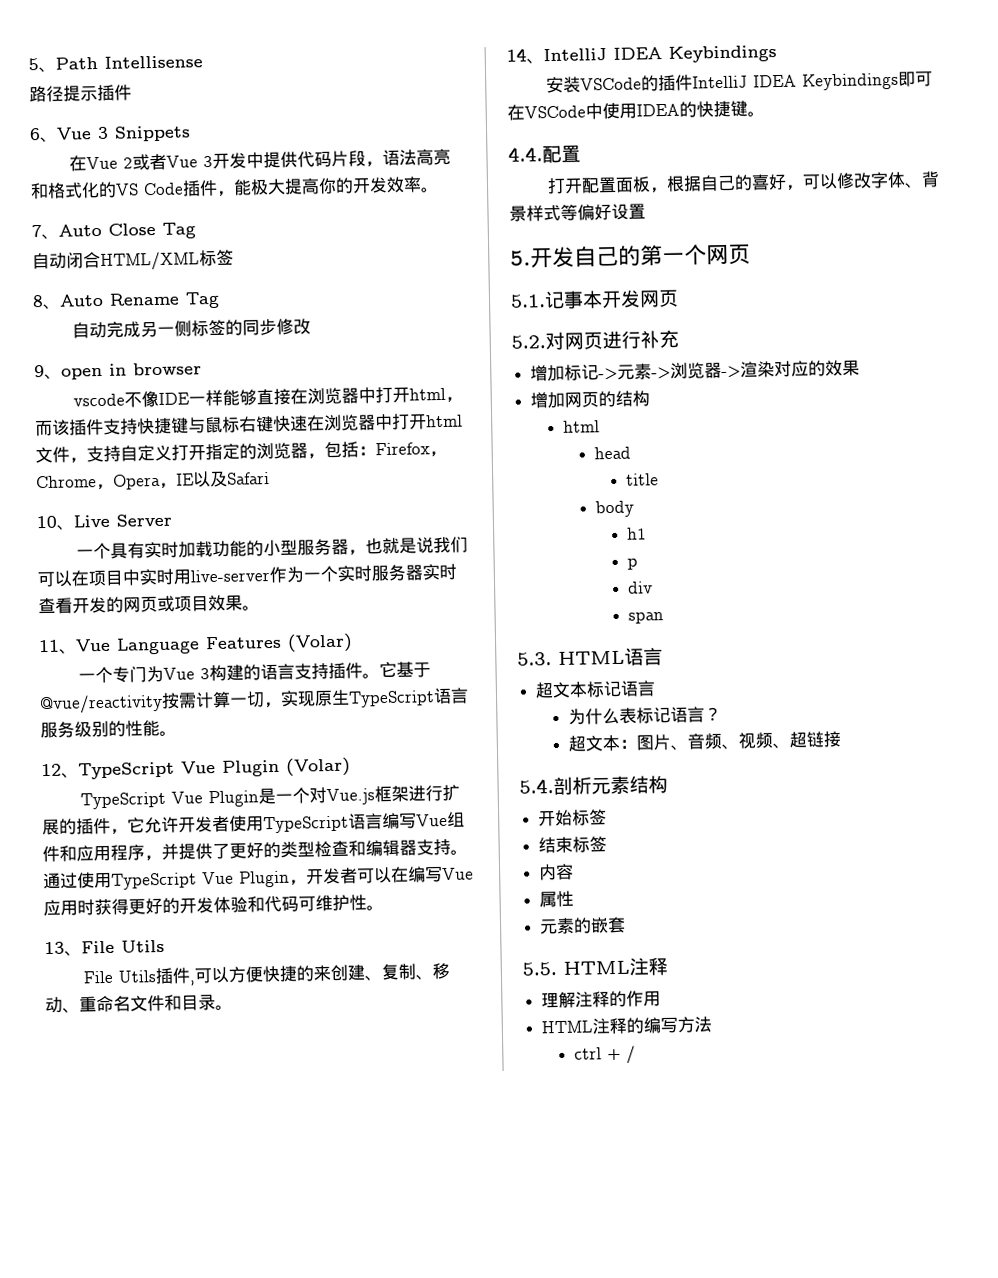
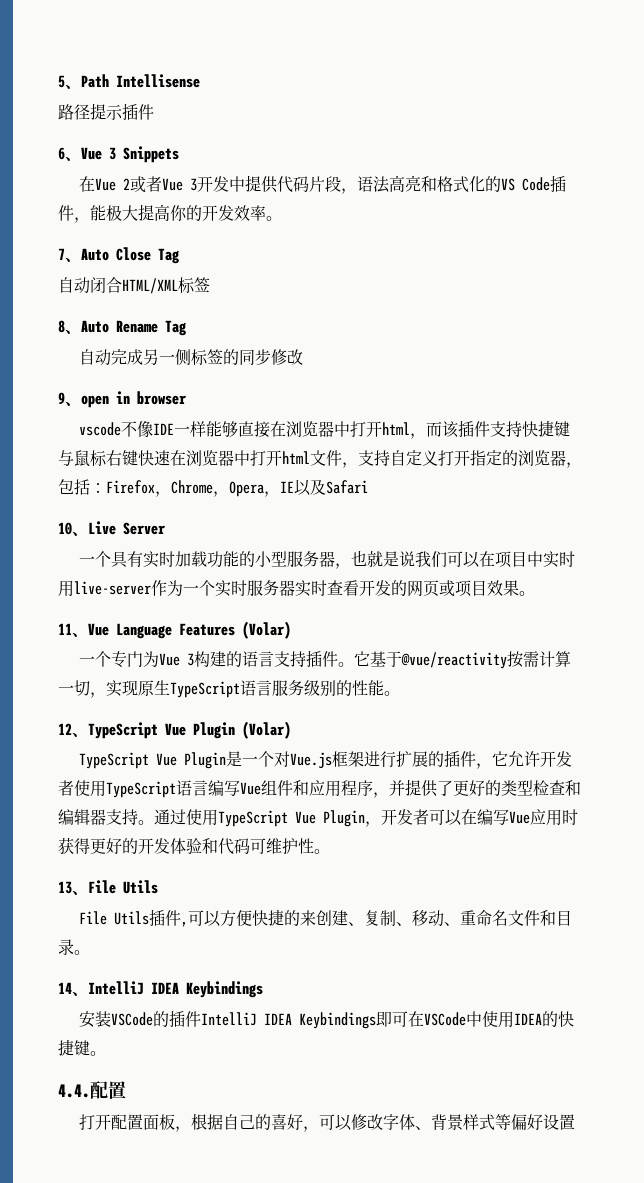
[510,243,751,269] [510,289,679,310] [511,329,679,351] [530,359,861,382] [530,390,651,409] [562,420,600,433] [593,446,631,460] [626,473,660,486] [594,500,634,518] [627,527,648,540] [627,557,639,570] [628,581,654,594] [628,611,665,624] [517,647,663,666] [535,680,657,699] [567,706,722,725] [567,730,841,752] [519,775,668,796] [538,809,608,827] [538,836,608,854] [538,863,575,881] [539,890,575,908] [539,916,627,935] [522,957,668,976] [541,990,662,1009] [541,1016,713,1035] [573,1045,636,1064] // 5.开发自己的第一个网页 // 5.1.记事本开发网页 // 5.2.对网页进行补充 // 增加标记->元素->浏览器->渲染对应的效果 // 增加网页的结构 // html // head // title // body // h1 // p // div // span // 5.3. HTML语言 // 超文本标记语言 // 为什么表标记语言？ // 超文本：图片、音频、视频、超链接 // 5.4.剖析元素结构 // 开始标签 // 结束标签 // 内容 // 属性 // 元素的嵌套 // 5.5. HTML注释 // 理解注释的作用 // HTML注释的编写方法 // ctrl + / -> (576, 1122) none

